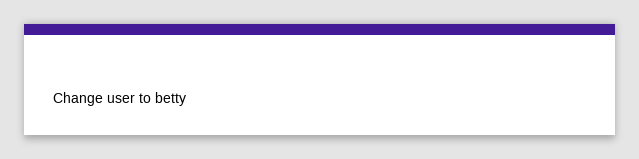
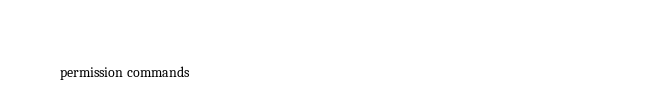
[53,92,186,106] Change user to betty -> [60,66,190,80] permission commands

